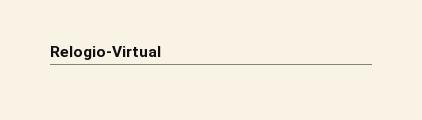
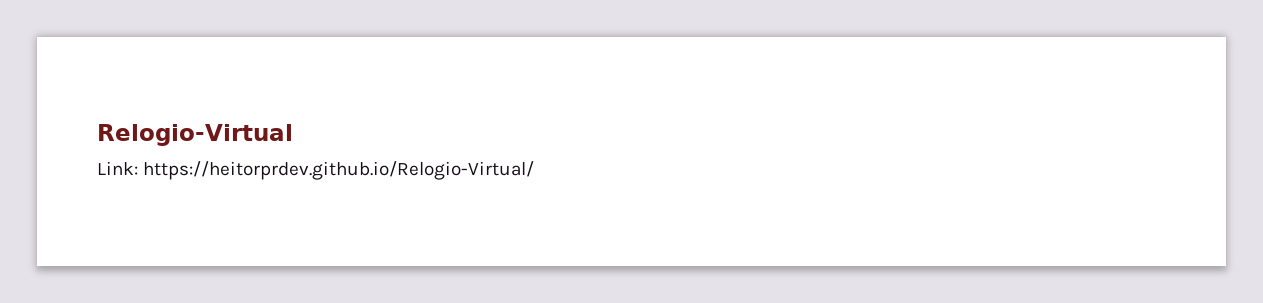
(161, 53) none -> [97,161,535,180] // Link: https://heitorprdev.github.io/Relogio-Virtual/

